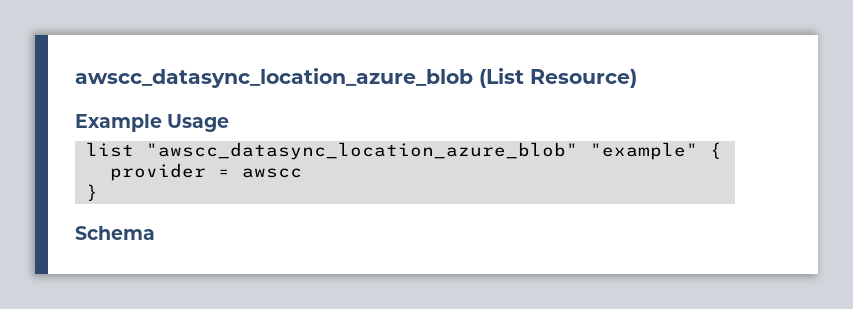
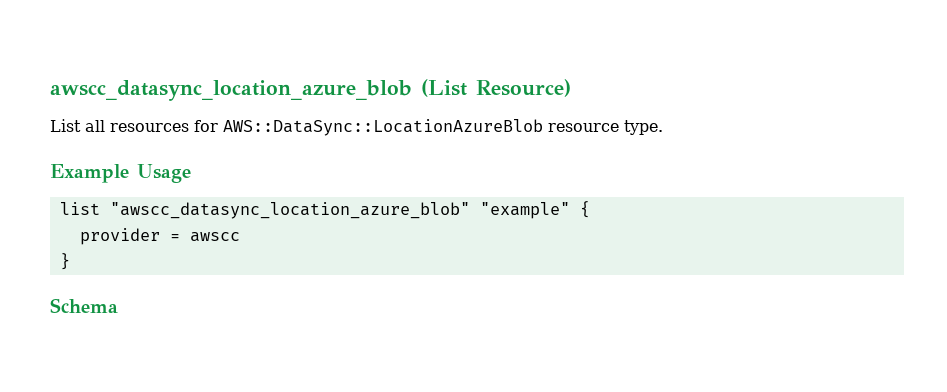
(637, 78) none -> [50,119,663,136] // List all resources for AWS::DataSync::LocationAzureBlob resource type.

